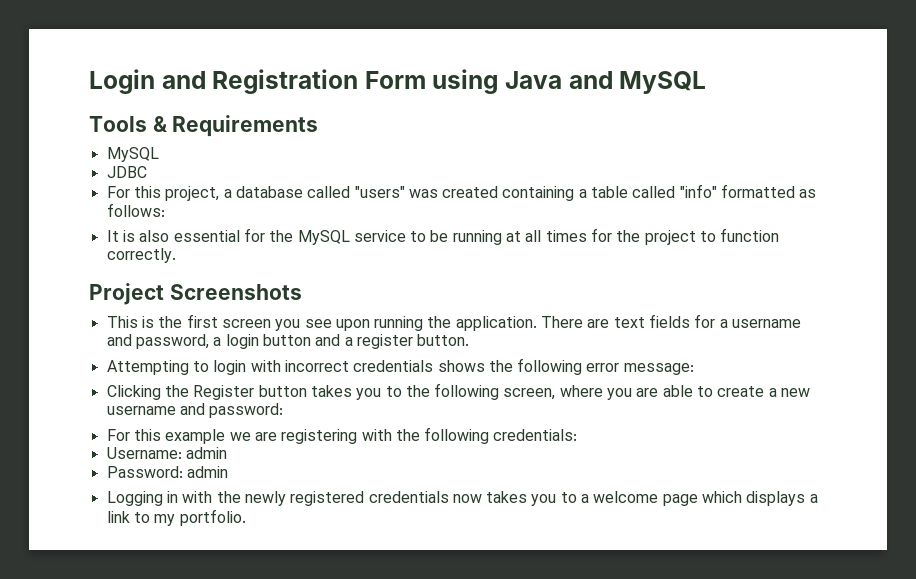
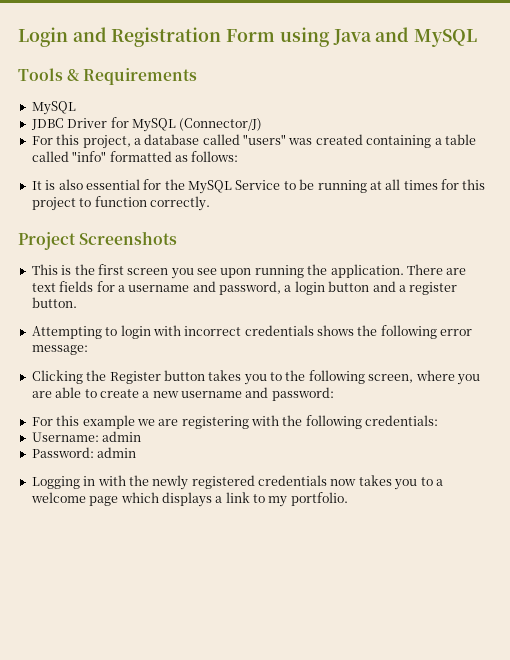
(147, 172) none -> [67,117,263,132] Driver for MySQL (Connector/J)
[353,230,406,242] service -> [235,180,281,190] Service
[616,230,641,242] the -> [462,179,486,190] this

